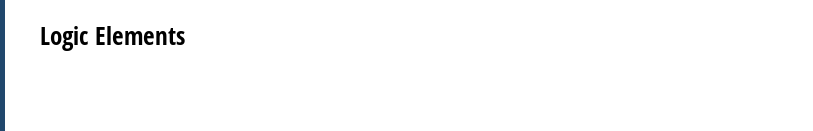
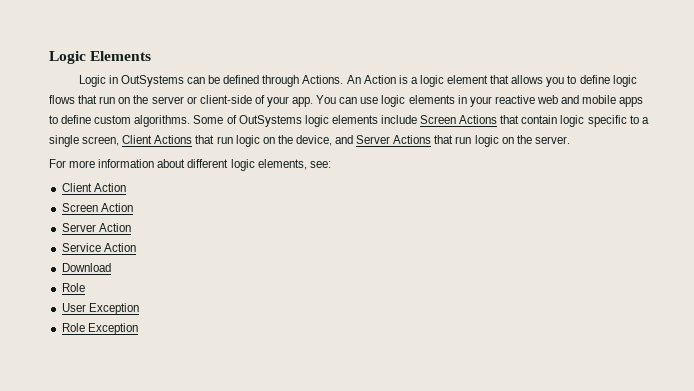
(185, 35) none -> [78,75,637,87] [49,95,644,107] [49,115,649,127] [49,135,570,147] [49,159,331,171] [61,183,126,192] [61,203,133,212] [61,223,131,232] [61,243,136,252] [61,263,111,272] [61,283,85,292] [61,303,139,315] [61,323,138,335] // Logic in OutSystems can be defined through Actions. An Action is a logic element that allows you to define logic flows that run on the server or client-side of your app. You can use logic elements in your reactive web and mobile apps to define custom algorithms. Some of OutSystems logic elements include Screen Actions that contain logic specific to a single screen, Client Actions that run logic on the device, and Server Actions that run logic on the server. // For more information about different logic elements, see: // Client Action // Screen Action // Server Action // Service Action // Download // Role // User Exception // Role Exception

